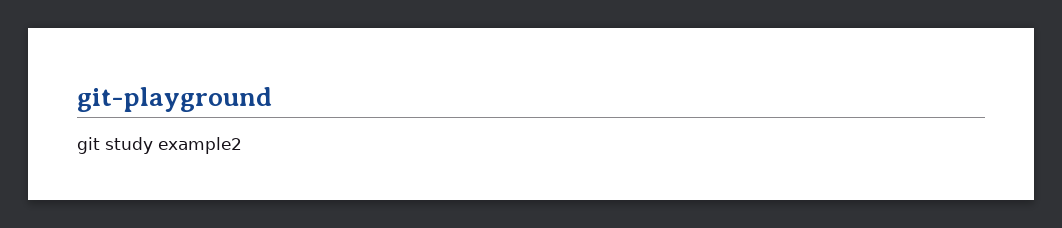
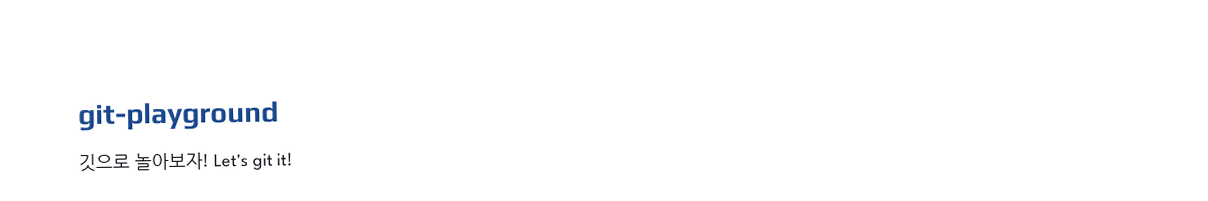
[77,137,242,154] git study example2 -> [78,152,294,173] 깃으로 놀아보자! Let's git it!

